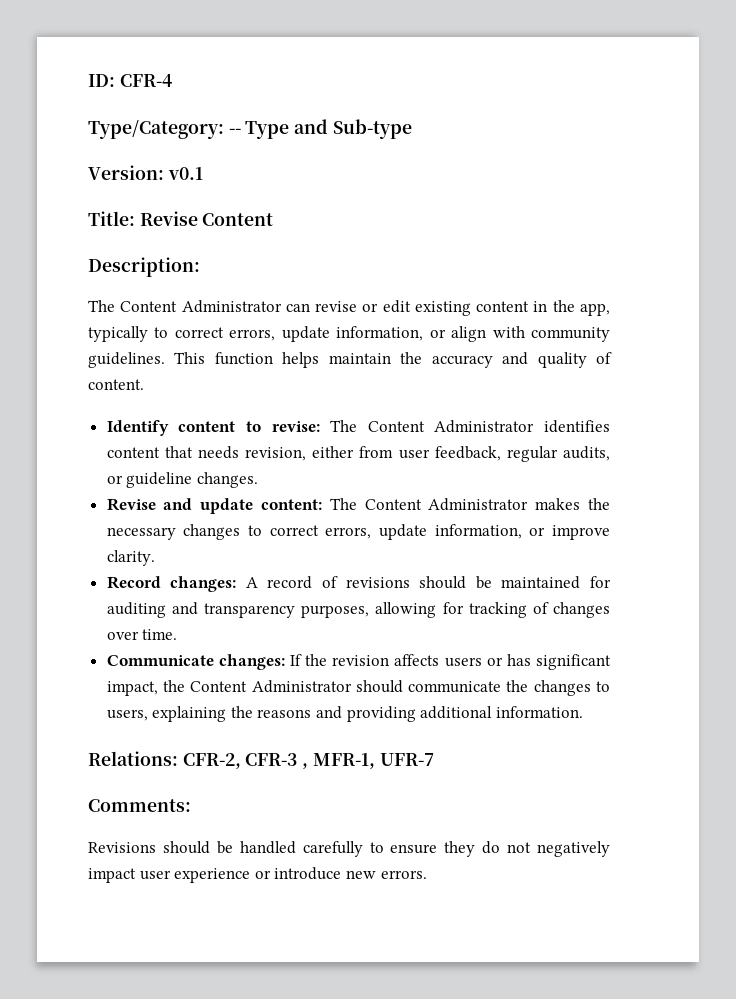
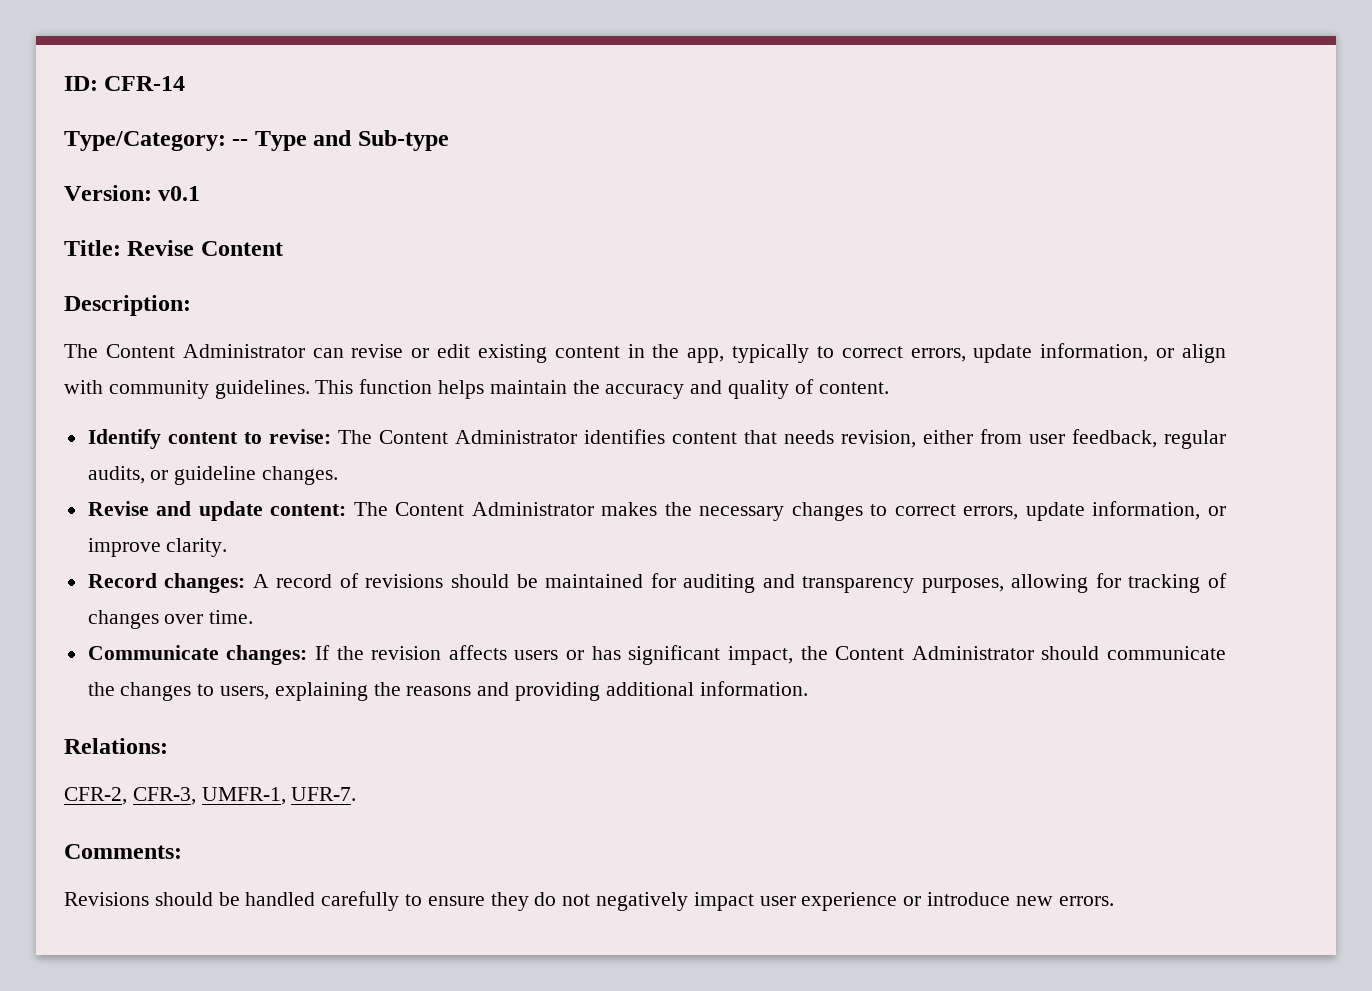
[119,74,172,87] CFR-4 -> [104,76,186,91] CFR-14
[182,753,434,769] CFR-2, CFR-3 , MFR-1, UFR-7 -> [64,787,357,805] // CFR-2, CFR-3, UMFR-1, UFR-7.

